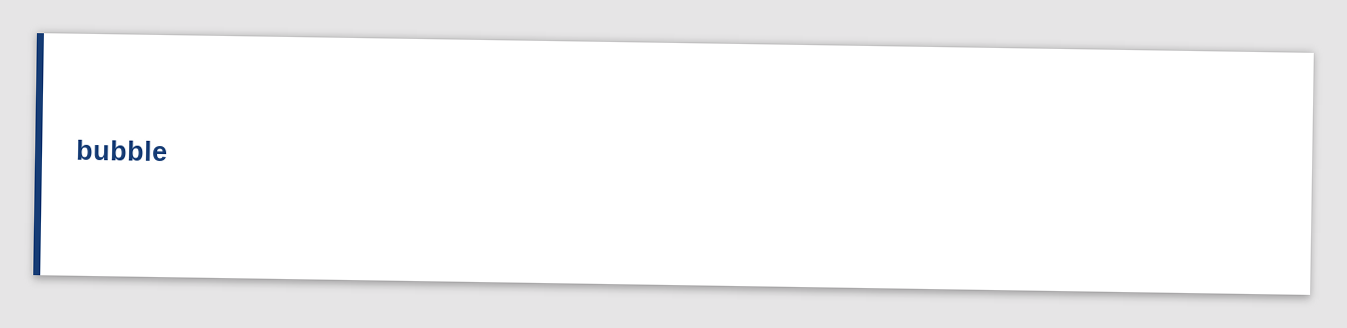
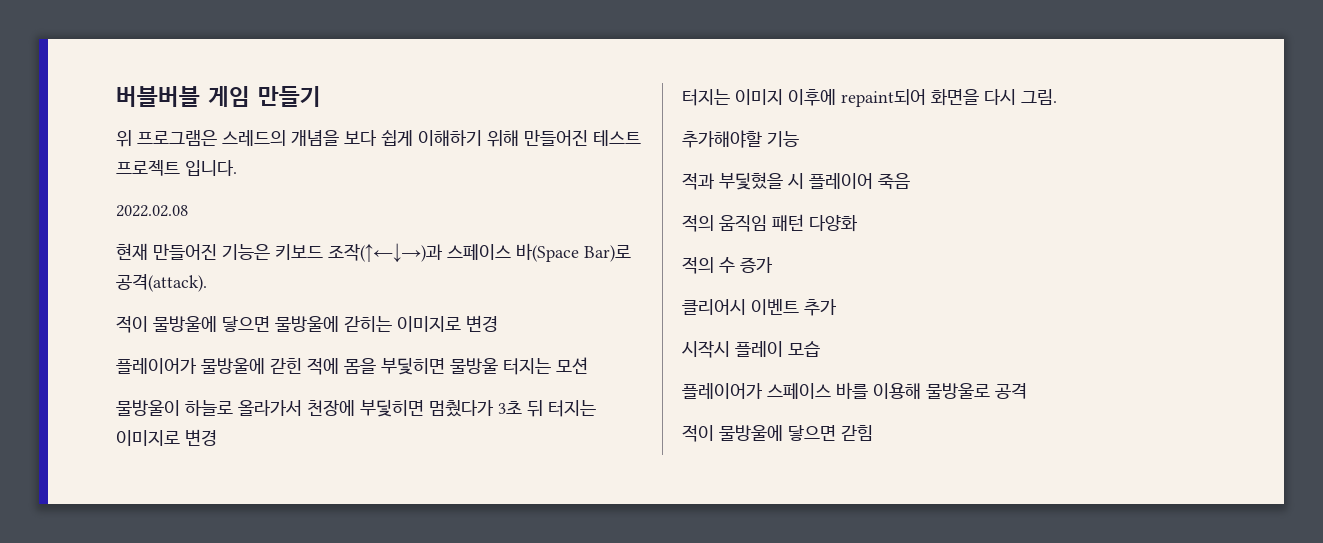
[75,139,168,162] bubble -> [116,86,321,107] [116,130,641,147] [116,160,237,176] [116,205,188,217] [116,243,631,262] [116,274,207,292] [116,315,498,333] [116,357,588,375] [116,399,596,417] [116,429,217,446] [682,88,1057,107] [682,130,799,148] [682,172,910,190] [682,214,858,232] [682,257,773,274] [682,299,837,316] [682,340,820,358] [682,382,1027,399] [682,425,873,442] 버블버블 게임 만들기 // 위 프로그램은 스레드의 개념을 보다 쉽게 이해하기 위해 만들어진 테스트 프로젝트 입니다. // 2022.02.08 // 현재 만들어진 기능은 키보드 조작(↑←↓→)과 스페이스 바(Space Bar)로 공격(attack). // 적이 물방울에 닿으면 물방울에 갇히는 이미지로 변경 // 플레이어가 물방울에 갇힌 적에 몸을 부딫히면 물방울 터지는 모션 // 물방울이 하늘로 올라가서 천장에 부딫히면 멈췄다가 3초 뒤 터지는 이미지로 변경 // 터지는 이미지 이후에 repaint되어 화면을 다시 그림. // 추가해야할 기능 // 적과 부딫혔을 시 플레이어 죽음 // 적의 움직임 패턴 다양화 // 적의 수 증가 // 클리어시 이벤트 추가 // 시작시 플레이 모습 // 플레이어가 스페이스 바를 이용해 물방울로 공격 // 적이 물방울에 닿으면 갇힘

